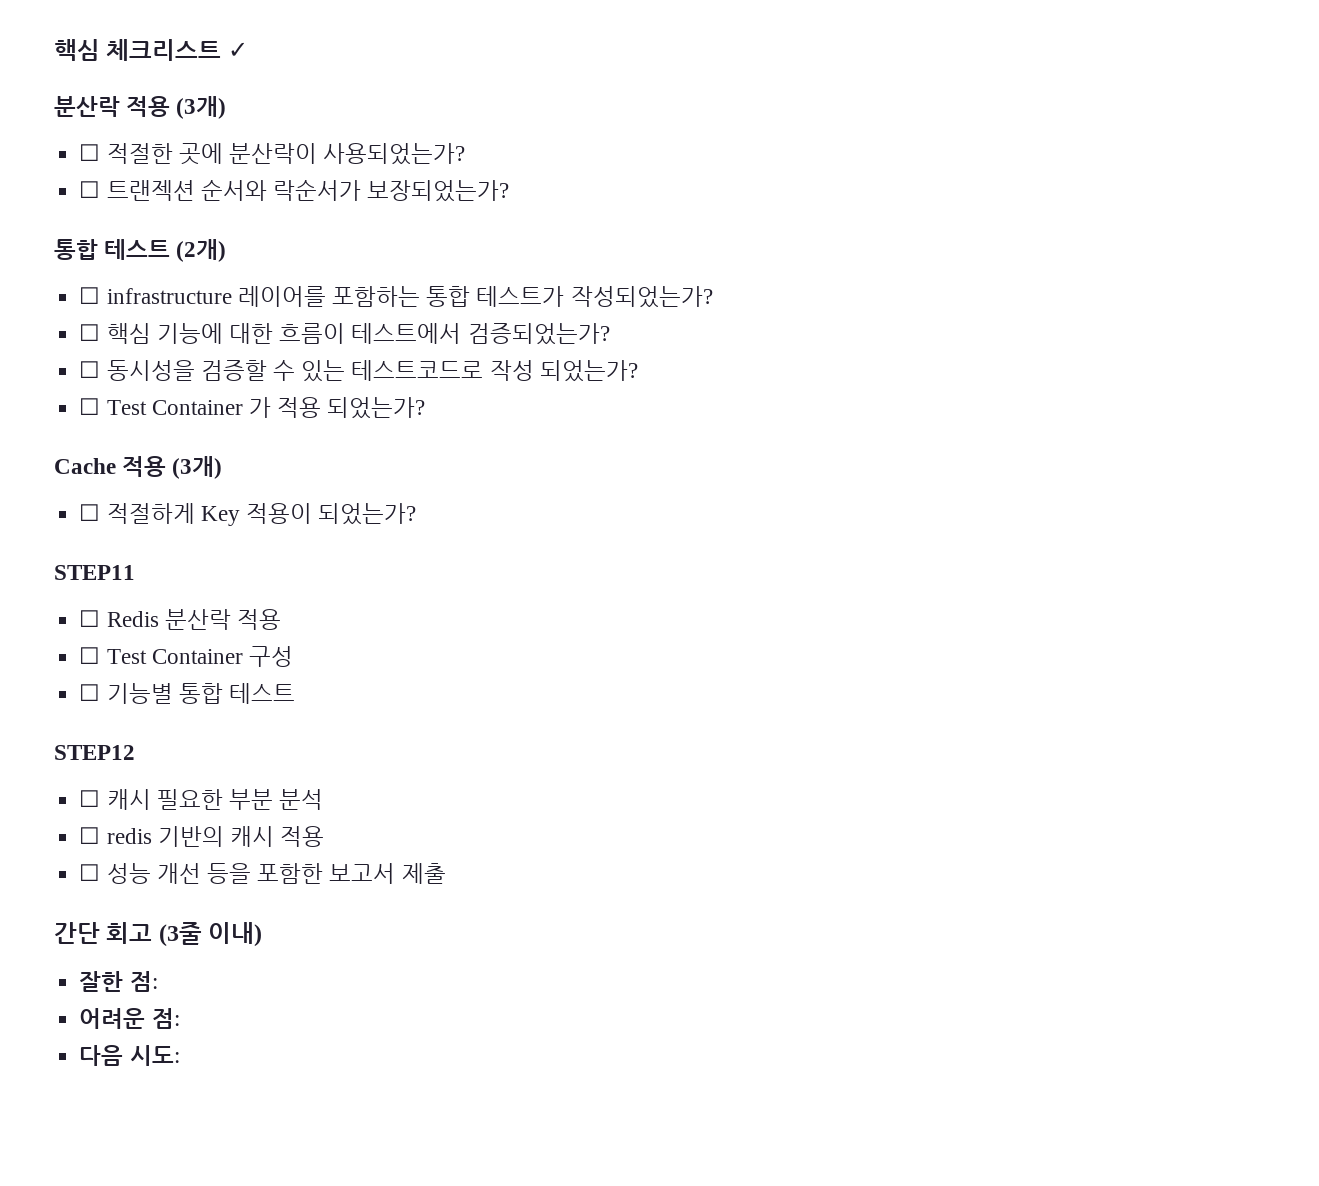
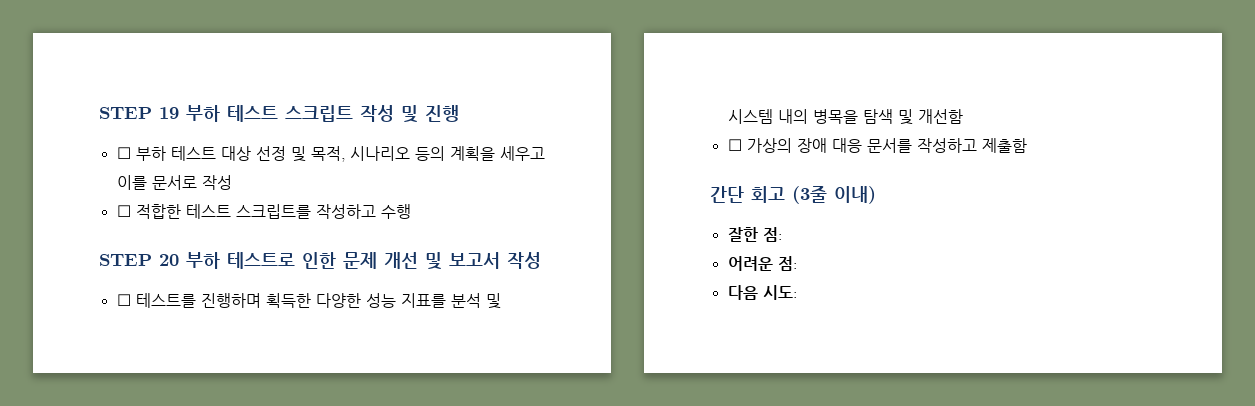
[54,39,248,61] [54,96,227,119] [79,143,466,165] [79,179,510,202] [54,239,227,262] [79,286,713,308] [79,323,610,345] [79,360,638,382] [79,397,426,419] [54,456,223,479] [79,503,417,526] [54,565,135,580] [79,609,281,630] [79,646,293,667] [79,683,295,704] [54,745,135,760] [79,789,324,810] [79,826,325,847] [79,863,446,884] 핵심 체크리스트 ✓ // 분산락 적용 (3개) // ☐ 적절한 곳에 분산락이 사용되었는가? // ☐ 트랜젝션 순서와 락순서가 보장되었는가? // 통합 테스트 (2개) // ☐ infrastructure 레이어를 포함하는 통합 테스트가 작성되었는가? // ☐ 핵심 기능에 대한 흐름이 테스트에서 검증되었는가? // ☐ 동시성을 검증할 수 있는 테스트코드로 작성 되었는가? // ☐ Test Container 가 적용 되었는가? // Cache 적용 (3개) // ☐ 적절하게 Key 적용이 되었는가? // STEP11 // ☐ Redis 분산락 적용 // ☐ Test Container 구성 // ☐ 기능별 통합 테스트 // STEP12 // ☐ 캐시 필요한 부분 분석 // ☐ redis 기반의 캐시 적용 // ☐ 성능 개선 등을 포함한 보고서 제출 -> [99,105,459,123] [116,146,545,162] [116,175,232,190] [116,204,411,219] [99,252,541,270] [116,293,501,309] [727,109,963,125] [727,138,1027,153] STEP 19 부하 테스트 스크립트 작성 및 진행 // ☐ 부하 테스트 대상 선정 및 목적, 시나리오 등의 계획을 세우고 이를 문서로 작성 // ☐ 적합한 테스트 스크립트를 작성하고 수행 // STEP 20 부하 테스트로 인한 문제 개선 및 보고서 작성 // ☐ 테스트를 진행하며 획득한 다양한 성능 지표를 분석 및 시스템 내의 병목을 탐색 및 개선함 // ☐ 가상의 장애 대응 문서를 작성하고 제출함

